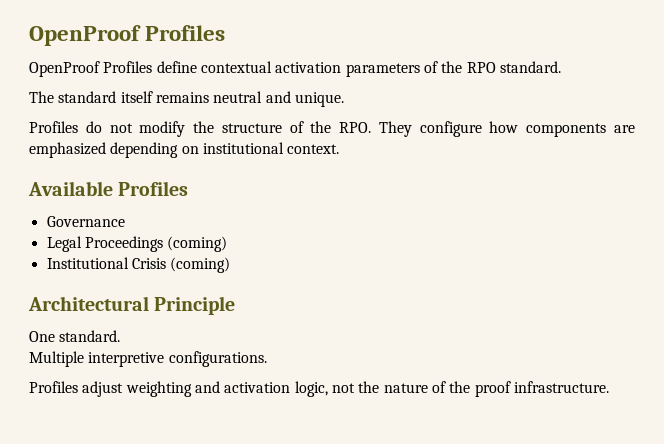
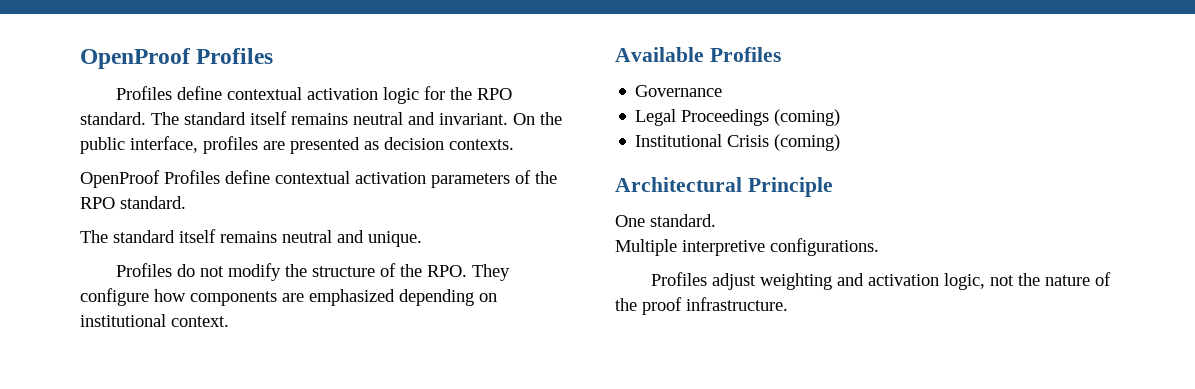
[29,25,226,46] OpenProof Profiles -> [80,48,274,69] [115,86,512,104] [80,111,562,125] [80,136,514,154] OpenProof Profiles // Profiles define contextual activation logic for the RPO standard. The standard itself remains neutral and invariant. On the public interface, profiles are presented as decision contexts.

